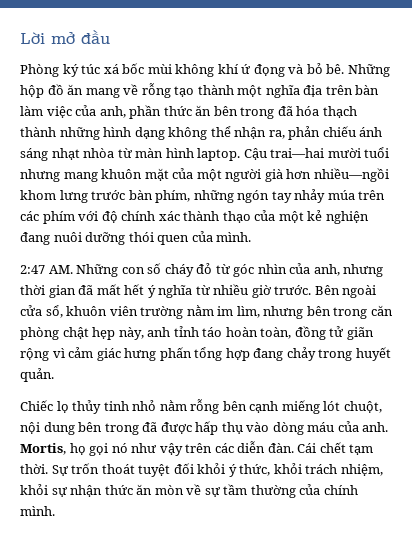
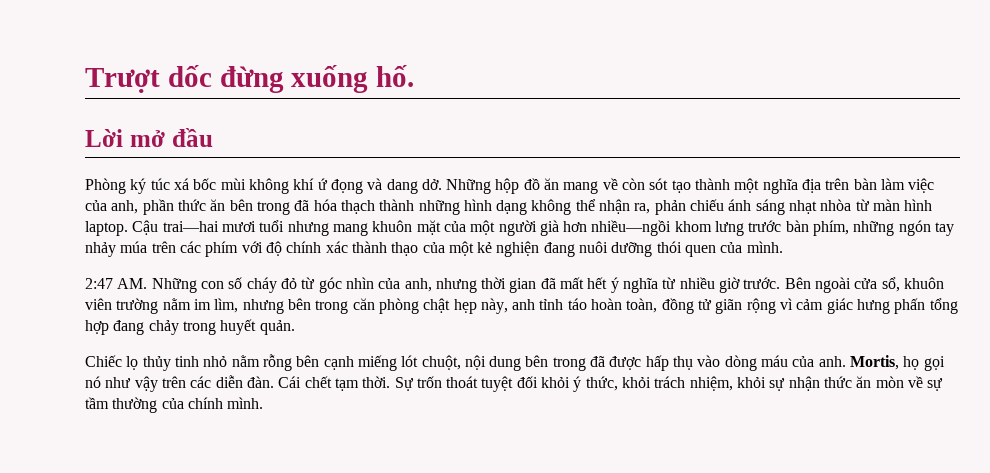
(20, 38) none -> [85,65,415,93] Trượt dốc đừng xuống hố. //
[306,63,345,74] bỏ bê. -> [386,179,442,194] dang dở.
[141,83,171,98] rỗng -> [622,178,669,190] còn sót
[327,148,361,158] mười -> [221,221,256,232] mươi

